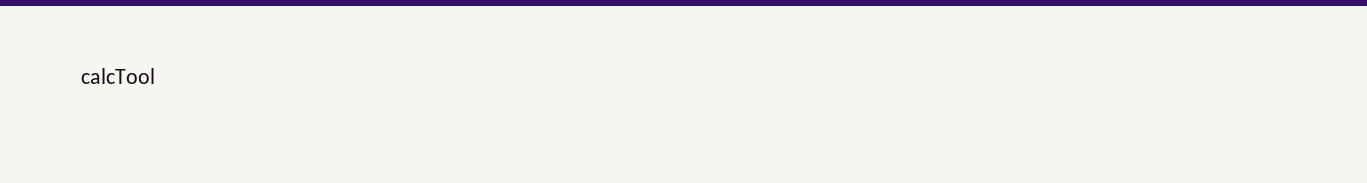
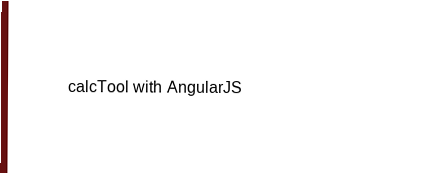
(155, 76) none -> [131,80,243,97] with AngularJS

